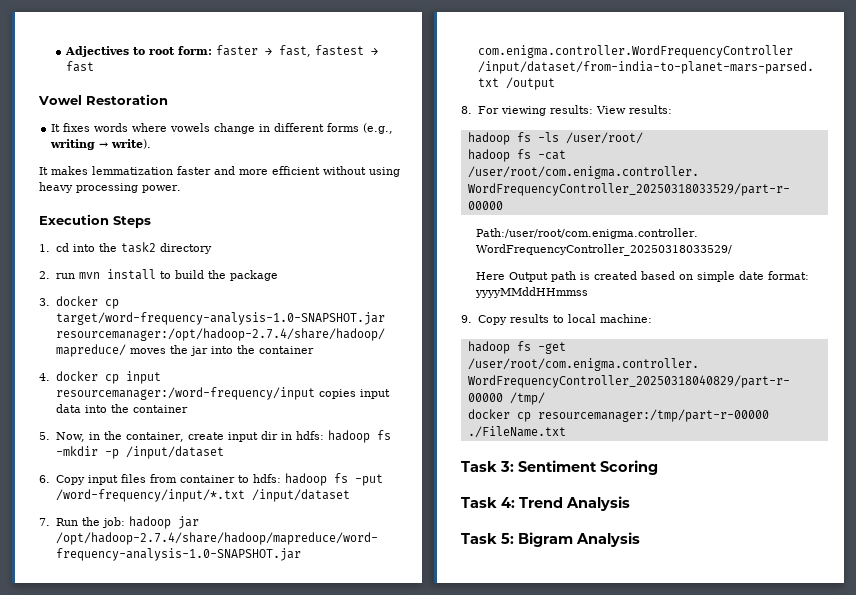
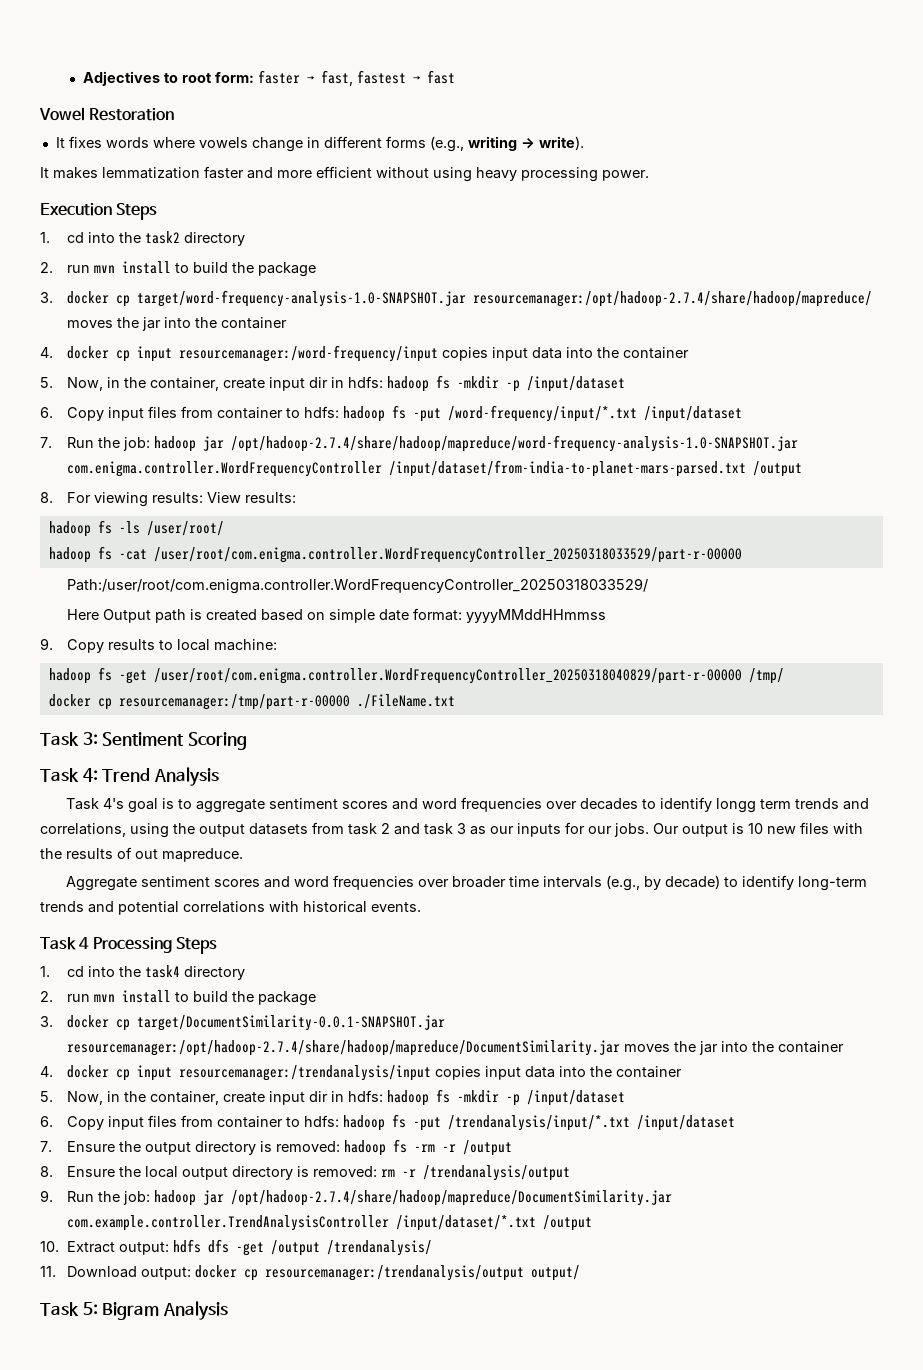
(630, 503) none -> [65,797,869,813] [40,822,863,838] [40,847,243,862] [65,875,867,891] [40,901,421,915] [40,937,217,954] [40,965,245,980] [40,990,316,1006] [40,1015,445,1031] [66,1040,844,1056] [40,1065,682,1081] [40,1089,625,1106] [40,1114,735,1131] [40,1139,512,1156] [40,1165,570,1181] [40,1190,672,1206] [66,1215,592,1231] [40,1239,432,1256] [40,1265,580,1281] // Task 4's goal is to aggregate sentiment scores and word frequencies over decades to identify longg term trends and correlations, using the output datasets from task 2 and task 3 as our inputs for our jobs. Our output is 10 new files with the results of out mapreduce. // Aggregate sentiment scores and word frequencies over broader time intervals (e.g., by decade) to identify long-term trends and potential correlations with historical events. // Task 4 Processing Steps // 1. cd into the task4 directory // 2. run mvn install to build the package // 3. docker cp target/DocumentSimilarity-0.0.1-SNAPSHOT.jar resourcemanager:/opt/hadoop-2.7.4/share/hadoop/mapreduce/DocumentSimilarity.jar moves the jar into the container // 4. docker cp input resourcemanager:/trendanalysis/input copies input data into the container // 5. Now, in the container, create input dir in hdfs: hadoop fs -mkdir -p /input/dataset // 6. Copy input files from container to hdfs: hadoop fs -put /trendanalysis/input/*.txt /input/dataset // 7. Ensure the output directory is removed: hadoop fs -rm -r /output // 8. Ensure the local output directory is removed: rm -r /trendanalysis/output // 9. Run the job: hadoop jar /opt/hadoop-2.7.4/share/hadoop/mapreduce/DocumentSimilarity.jar com.example.controller.TrendAnalysisController /input/dataset/*.txt /output // 10. Extract output: hdfs dfs -get /output /trendanalysis/ // 11. Download output: docker cp resourcemanager:/trendanalysis/output output/

